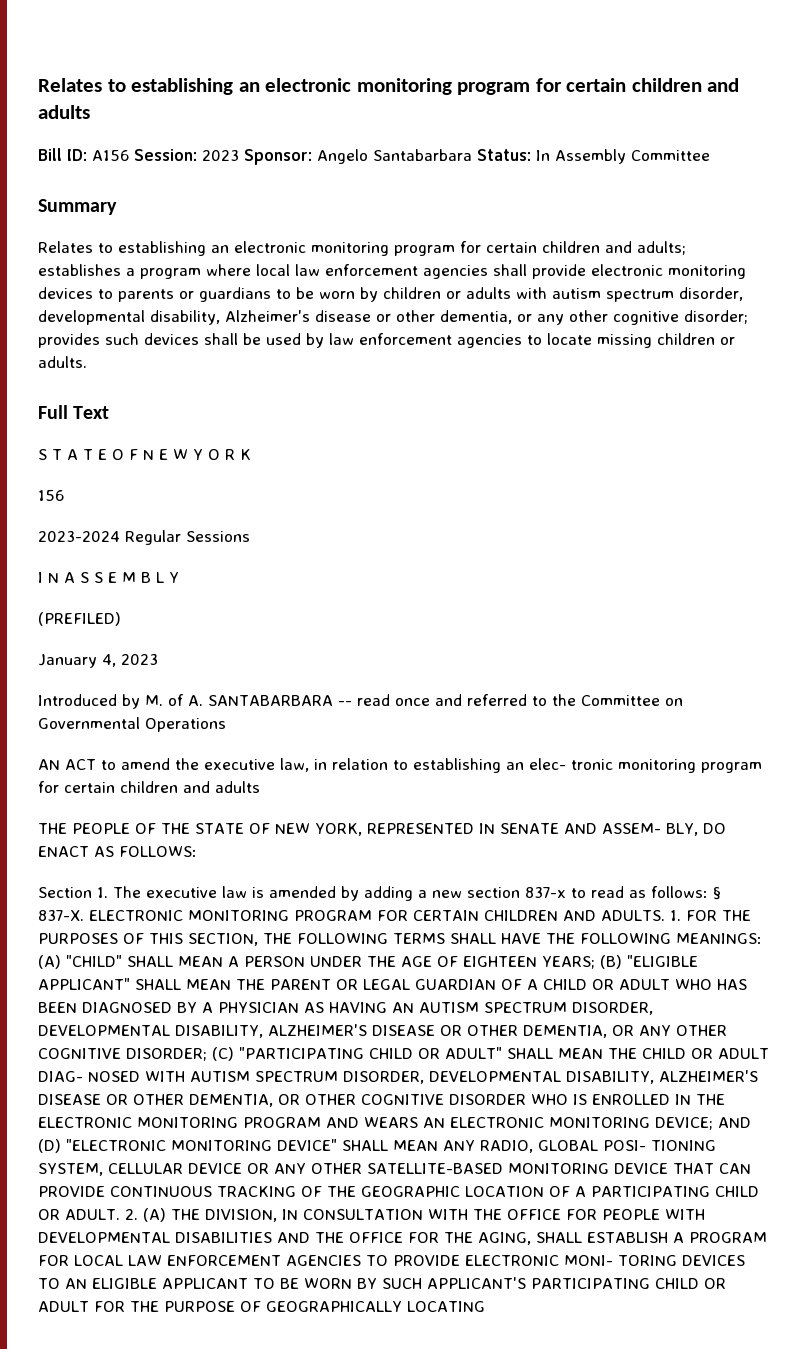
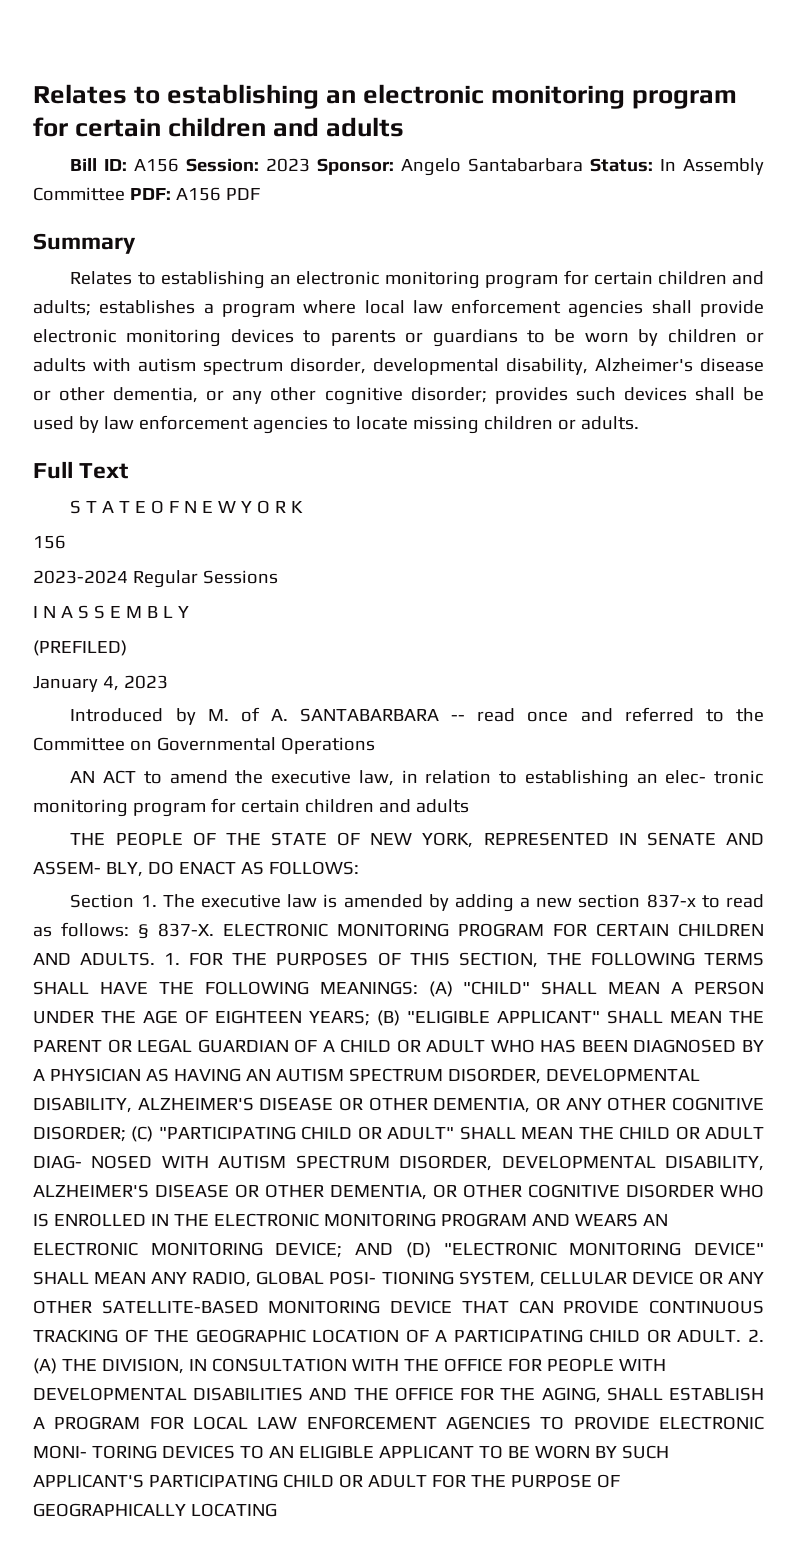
(710, 155) none -> [129,187,260,201] PDF: A156 PDF

